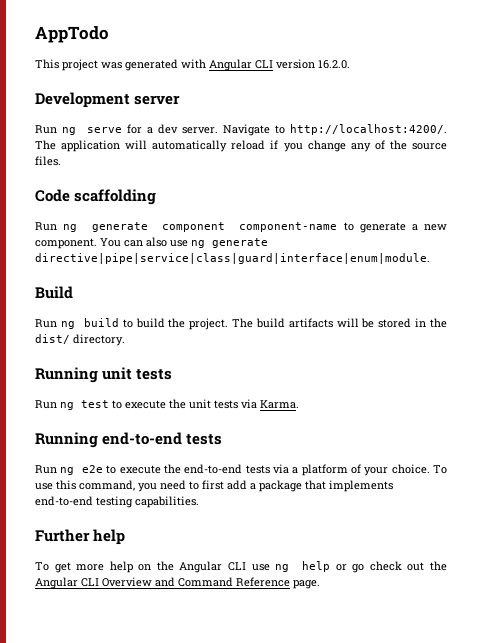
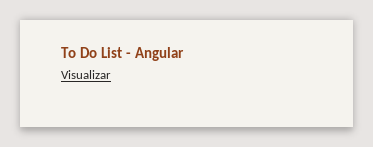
[35,26,109,43] [35,59,350,71] [35,92,181,108] [35,124,447,136] [35,140,447,152] [35,156,61,166] [35,189,157,205] [35,222,448,233] [35,237,268,249] [35,253,430,264] [35,286,73,299] [35,318,447,330] [35,334,125,346] [35,367,173,383] [35,399,299,410] [35,432,223,448] [35,464,448,476] [35,480,393,492] [35,496,199,508] [35,529,126,545] [35,561,447,573] [35,577,320,589] AppTodo // This project was generated with Angular CLI version 16.2.0. // Development server // Run ng serve for a dev server. Navigate to http://localhost:4200/. The application will automatically reload if you change any of the source files. // Code scaffolding // Run ng generate component component-name to generate a new component. You can also use ng generate directive|pipe|service|class|guard|interface|enum|module. // Build // Run ng build to build the project. The build artifacts will be stored in the dist/ directory. // Running unit tests // Run ng test to execute the unit tests via Karma. // Running end-to-end tests // Run ng e2e to execute the end-to-end tests via a platform of your choice. To use this command, you need to first add a package that implements end-to-end testing capabilities. // Further help // To get more help on the Angular CLI use ng help or go check out the Angular CLI Overview and Command Reference page. -> [61,47,184,61] [61,70,111,79] To Do List - Angular // Visualizar

